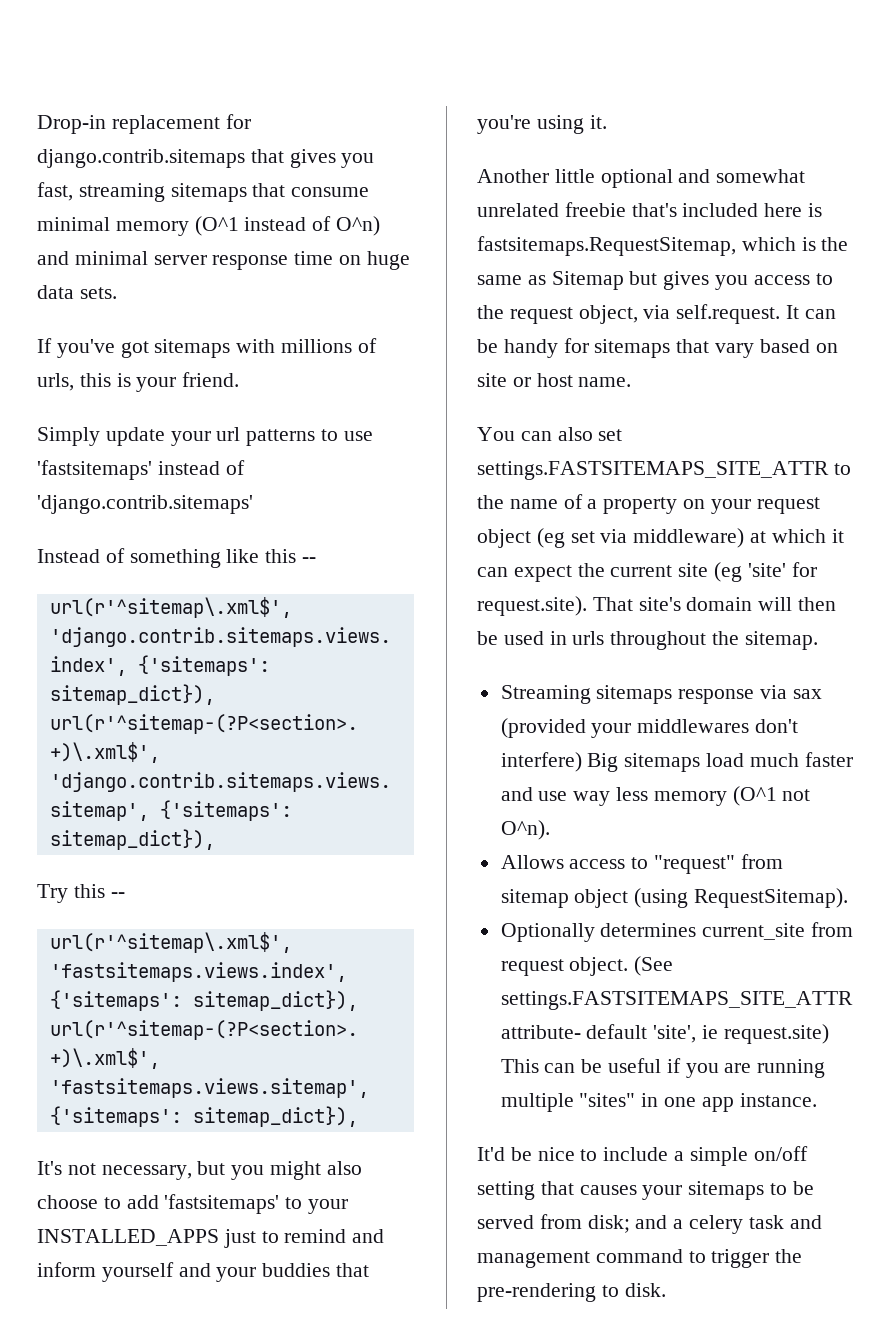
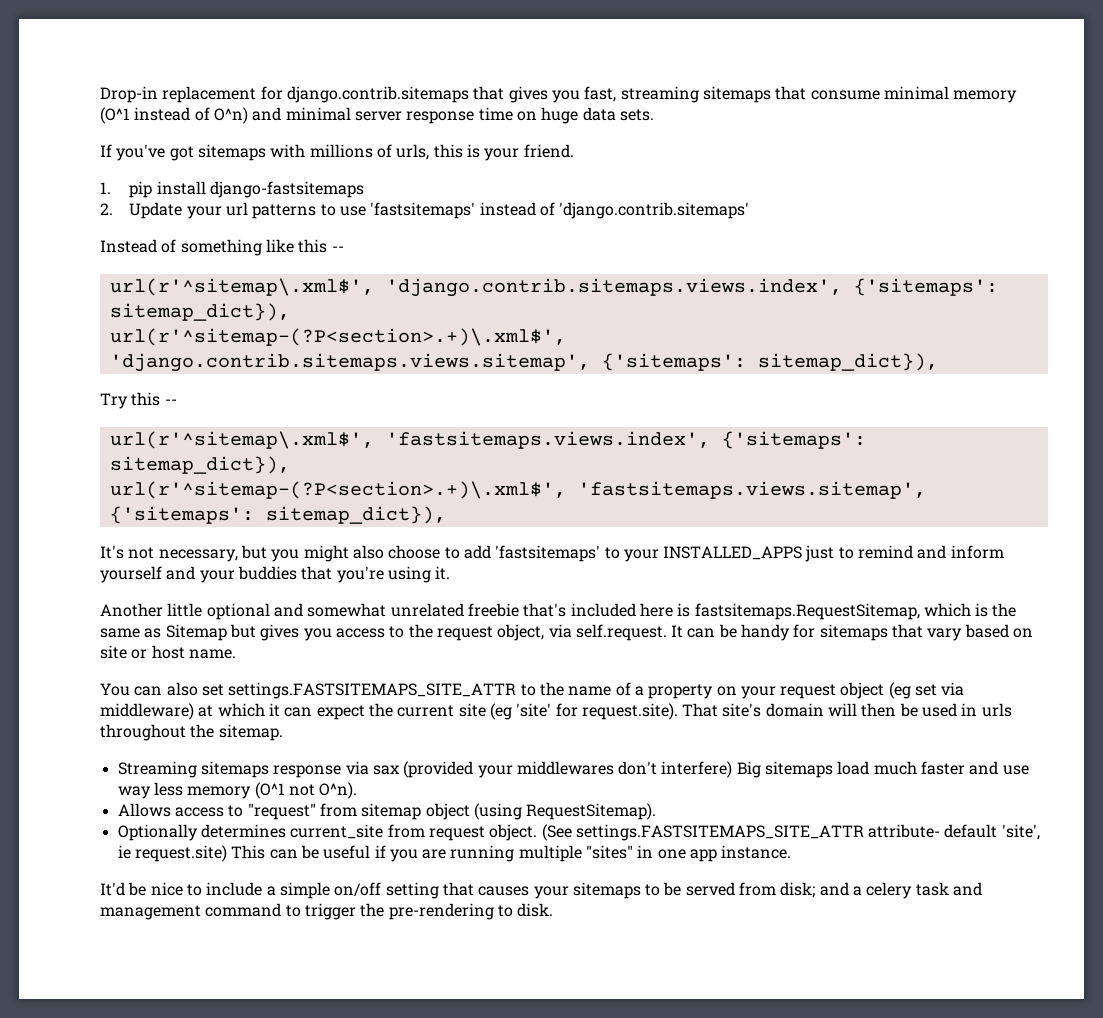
[37,427,165,446] Simply update -> [100,181,365,198] [100,202,183,219] 1. pip install django-fastsitemaps // 2. Update

